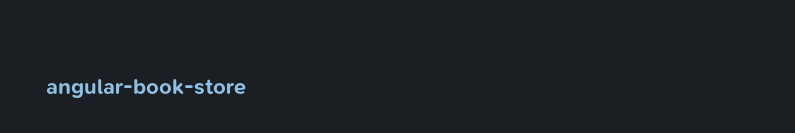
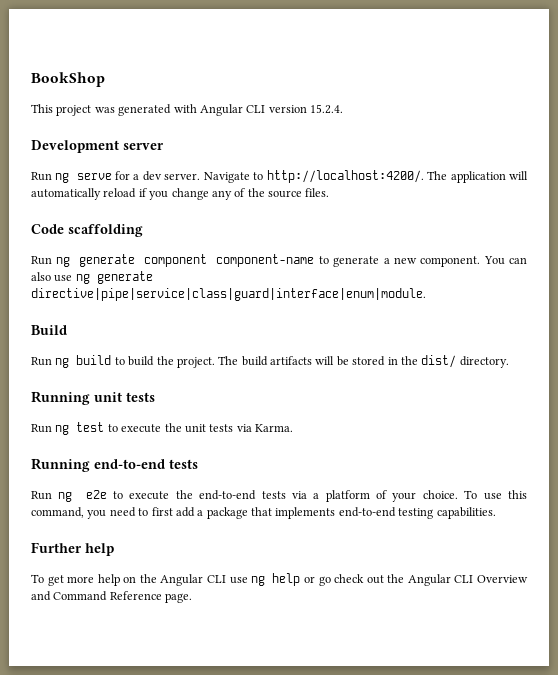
[46,79,246,98] angular-book-store -> [31,72,105,87] [31,104,343,116] [31,140,164,153] [31,170,528,183] [31,188,330,200] [31,224,143,237] [31,254,527,267] [31,271,153,284] [31,288,426,301] [31,325,67,335] [31,355,509,368] [31,391,155,405] [31,422,293,435] [31,458,198,472] [31,490,528,502] [31,507,496,519] [31,542,114,556] [31,573,529,586] [31,591,193,603] BookShop // This project was generated with Angular CLI version 15.2.4. // Development server // Run ng serve for a dev server. Navigate to http://localhost:4200/. The application will automatically reload if you change any of the source files. // Code scaffolding // Run ng generate component component-name to generate a new component. You can also use ng generate directive|pipe|service|class|guard|interface|enum|module. // Build // Run ng build to build the project. The build artifacts will be stored in the dist/ directory. // Running unit tests // Run ng test to execute the unit tests via Karma. // Running end-to-end tests // Run ng e2e to execute the end-to-end tests via a platform of your choice. To use this command, you need to first add a package that implements end-to-end testing capabilities. // Further help // To get more help on the Angular CLI use ng help or go check out the Angular CLI Overview and Command Reference page.

